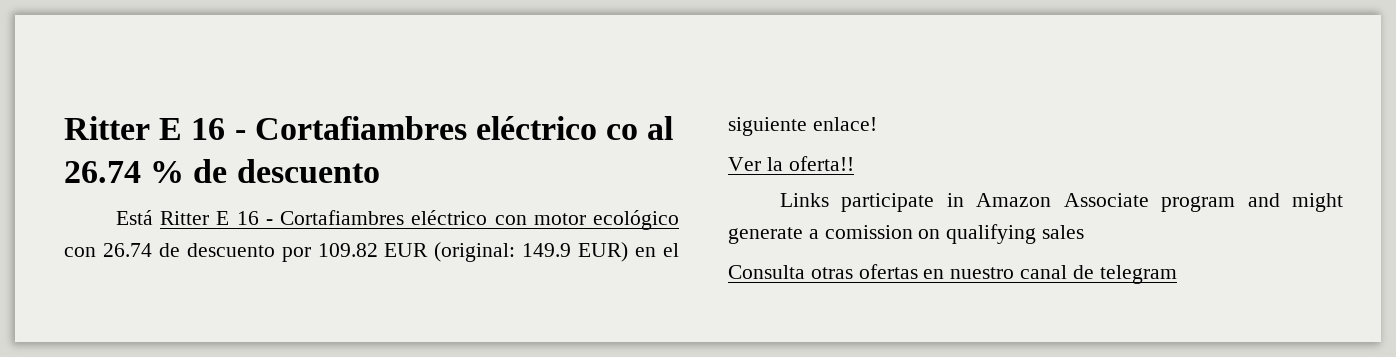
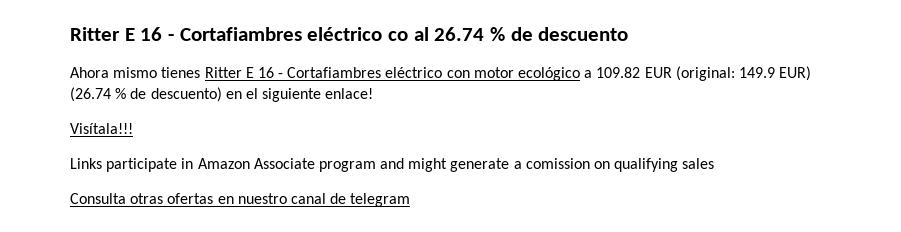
[116,210,154,225] Está -> [70,67,201,78] Ahora mismo tienes
[64,243,311,262] con 26.74 de descuento por -> [584,70,593,78] a
(629, 252) none -> [70,87,222,102] (26.74 % de descuento)
[728,156,854,171] Ver la oferta!! -> [70,123,133,134] Visítala!!!

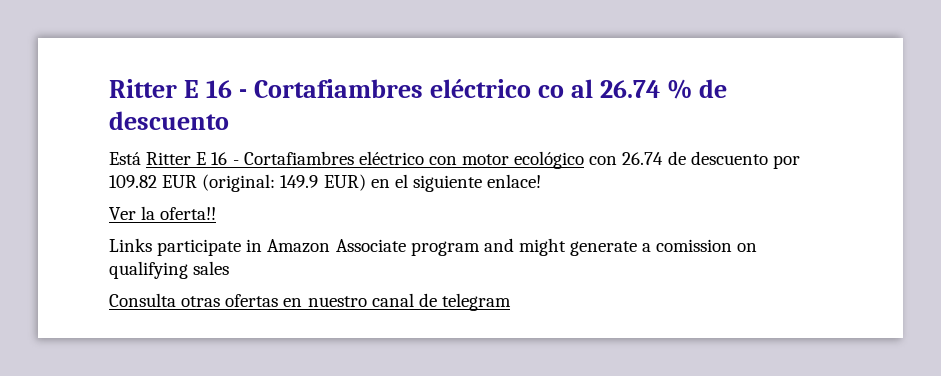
[70,67,201,78] Ahora mismo tienes -> [109,152,141,165] Está
[584,70,593,78] a -> [589,151,800,169] con 26.74 de descuento por
[70,87,222,102] (26.74 % de descuento) -> (366, 182) none
[70,123,133,134] Visítala!!! -> [109,206,217,220] Ver la oferta!!

